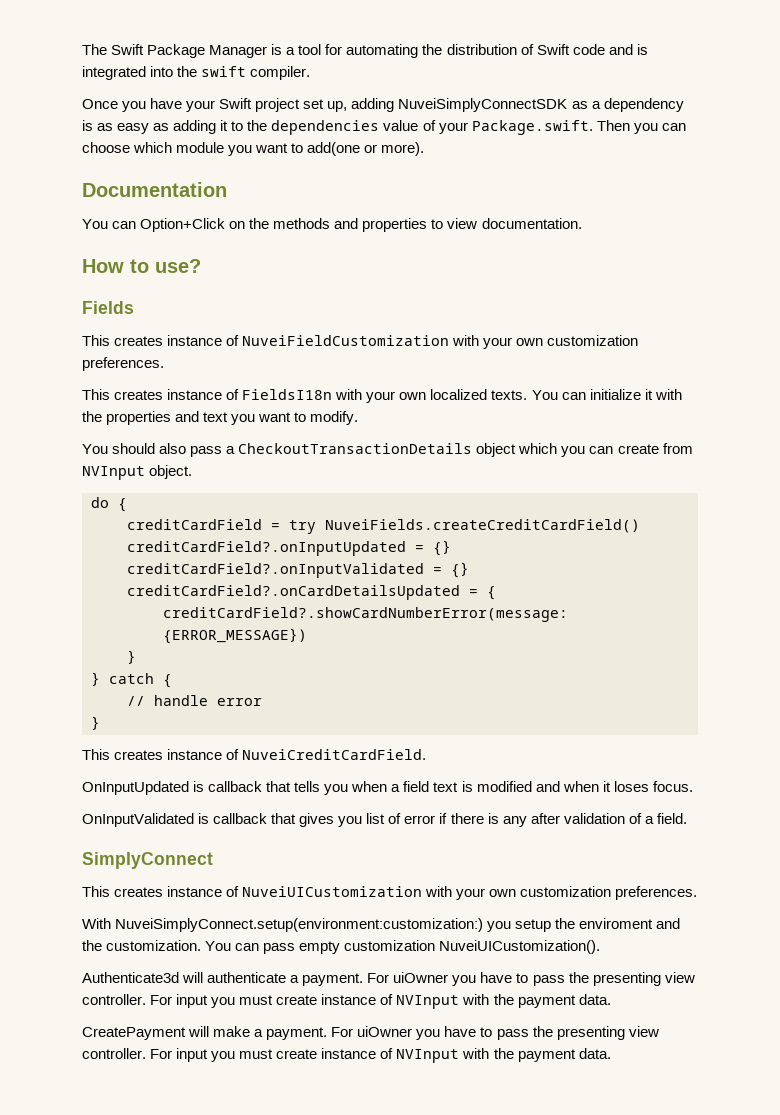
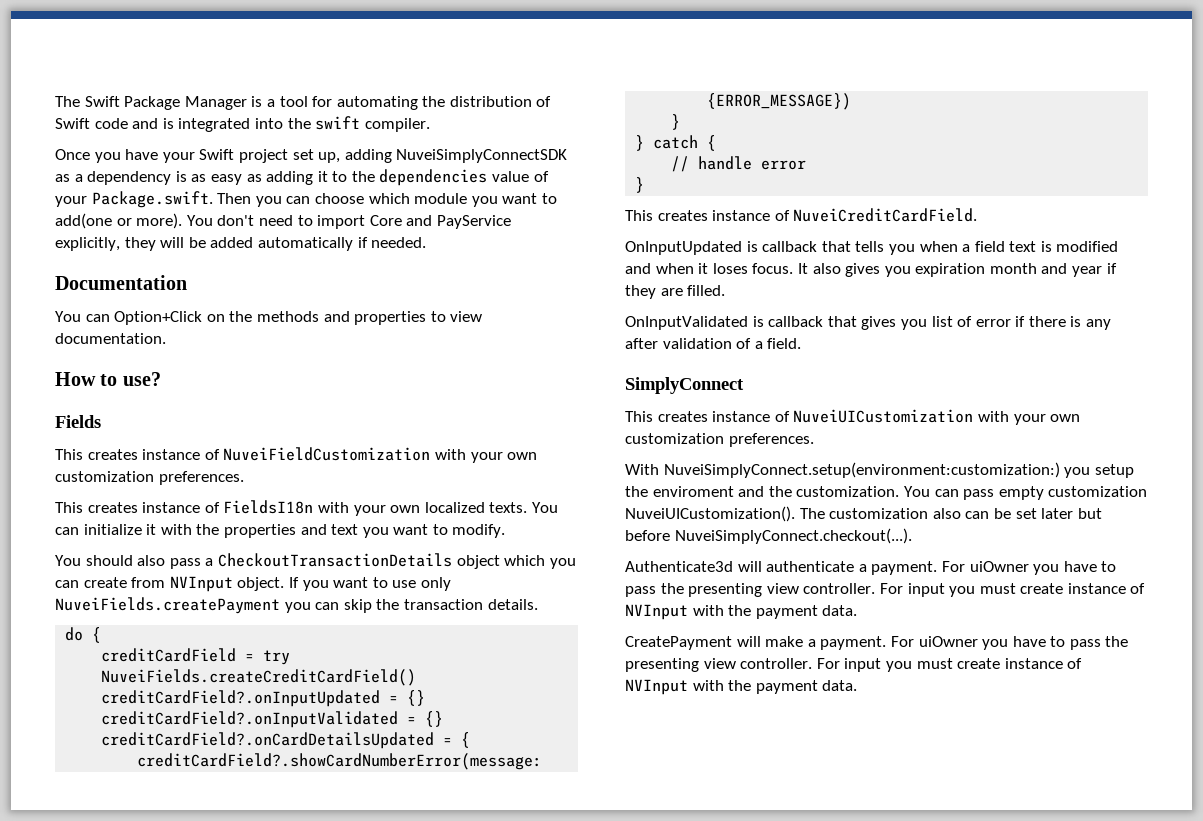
(425, 149) none -> [186,215,511,229] [55,237,427,251] You don't need to import Core and PayService explicitly, they will be added automatically if needed.
(193, 472) none -> [288,577,451,591] [55,597,538,614] If you want to use only NuveiFields.createPayment you can skip the transaction details.
(693, 786) none -> [797,263,1117,277] [625,285,726,299] It also gives you expiration month and year if they are filled.
(601, 947) none -> [799,508,1102,519] [625,528,912,544] The customization also can be set later but before NuveiSimplyConnect.checkout(...).

